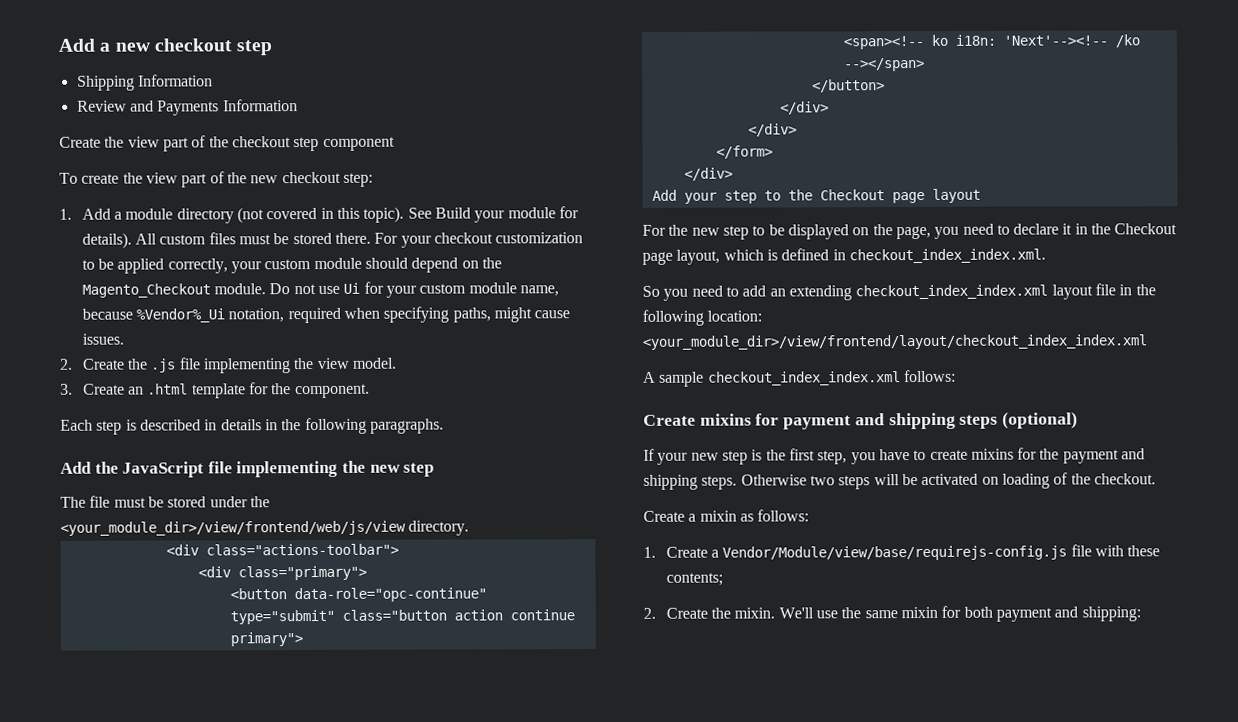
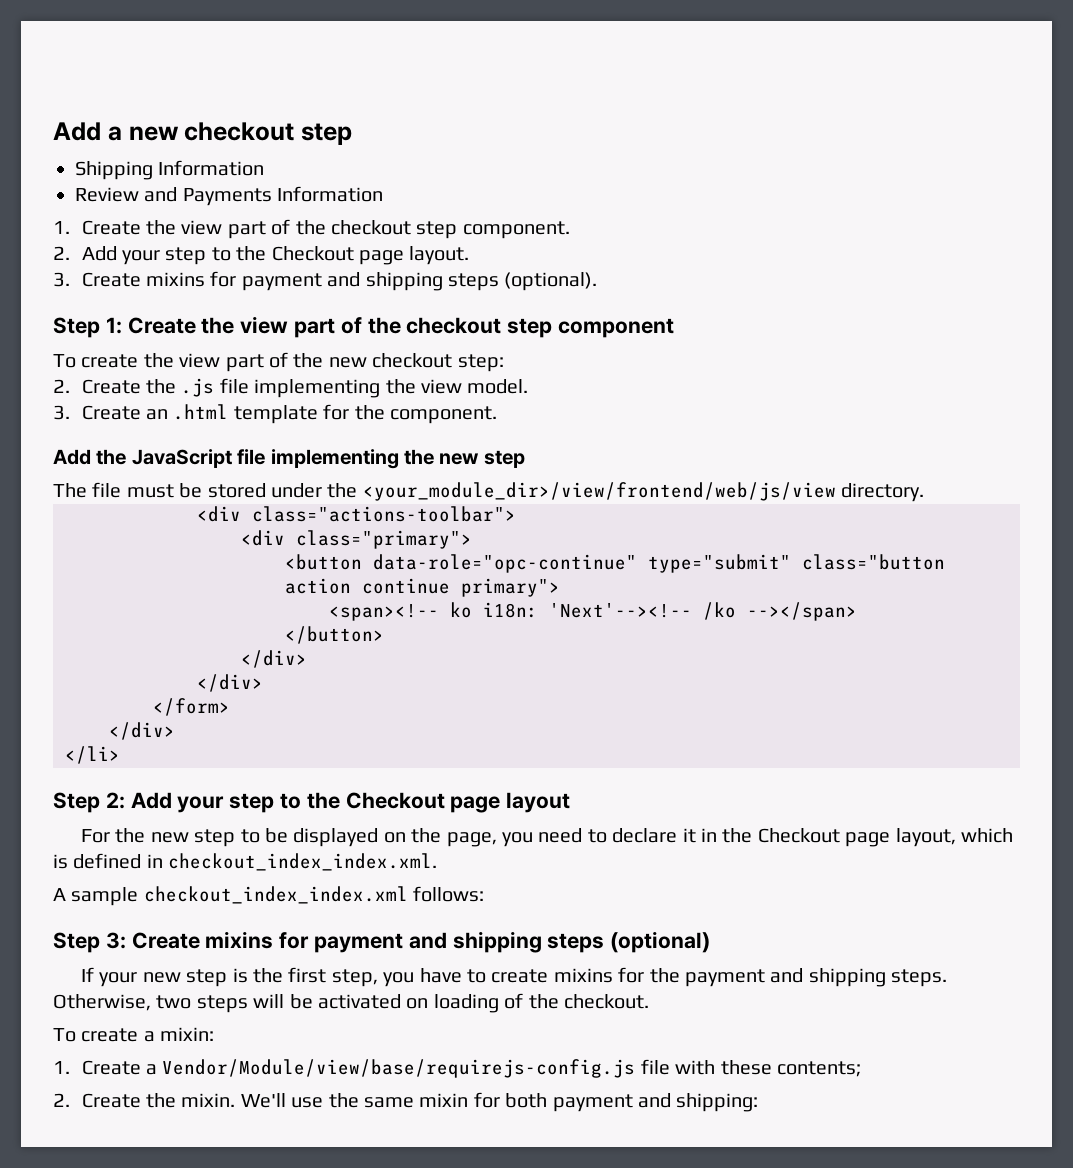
(298, 105) none -> [53,219,570,239] [53,246,470,265] [53,271,598,291] [53,317,122,338] 1. Create the view part of the checkout step component. // 2. Add your step to the Checkout page layout. // 3. Create mixins for payment and shipping steps (optional). // Step 1:
[59,206,579,224] [81,232,584,249] [81,257,502,274] [81,281,559,298] [81,306,571,324] [81,333,124,345] // 1. Add a module directory (not covered in this topic). See Build your module for details). All custom files must be stored there. For your checkout customization to be applied correctly, your custom module should depend on the Magento_Checkout module. Do not use Ui for your custom module name, because %Vendor%_Ui notation, required when specifying paths, might cause issues. -> (504, 363) none
[60,417,444,435] // Each step is described in details in the following paragraphs. -> (497, 415) none
(733, 174) none -> [65,746,120,764] [53,792,125,813] </li> // Step 2:
[642,283,1156,301] [642,309,763,326] [642,334,1147,350] // So you need to add an extending checkout_index_index.xml layout file in the following location: <your_module_dir>/view/frontend/layout/checkout_index_index.xml -> (438, 862) none
(956, 376) none -> [53,932,126,953] Step 3:
[740,474,807,486] Otherwise -> [53,994,151,1011] Otherwise,
[643,509,810,522] Create a mixin as follows: -> [53,1027,215,1042] To create a mixin:

